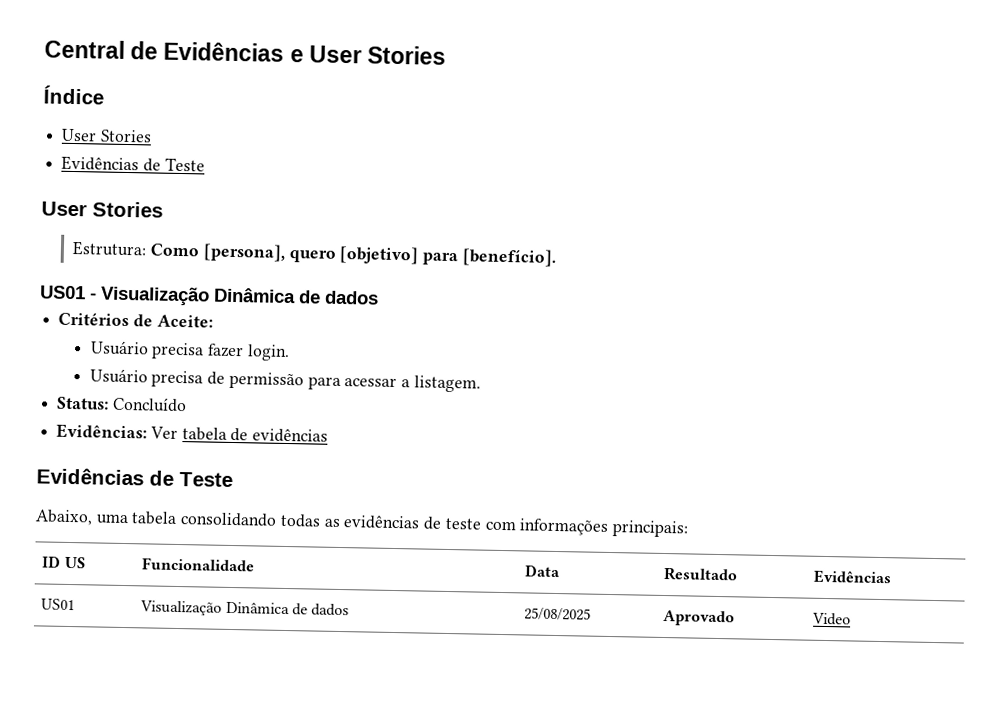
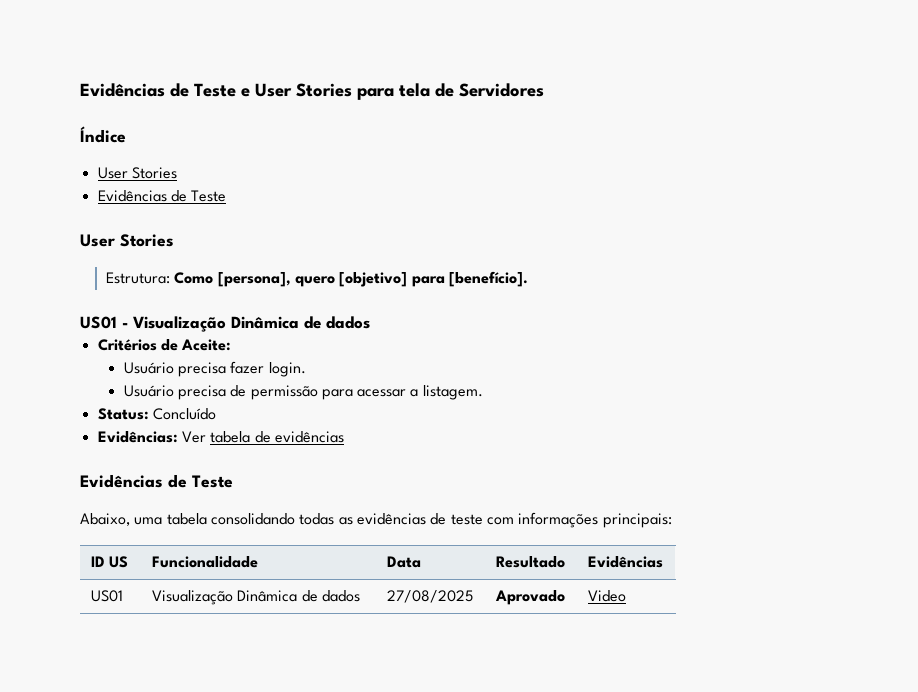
[44,39,285,62] Central de Evidências -> [80,83,236,97] Evidências de Teste
(447, 55) none -> [357,83,544,100] para tela de Servidores
[524,607,592,621] 25/08/2025 -> [387,590,474,603] 27/08/2025

